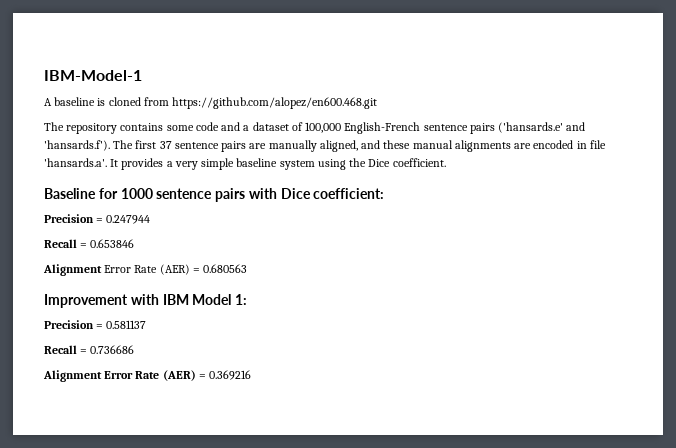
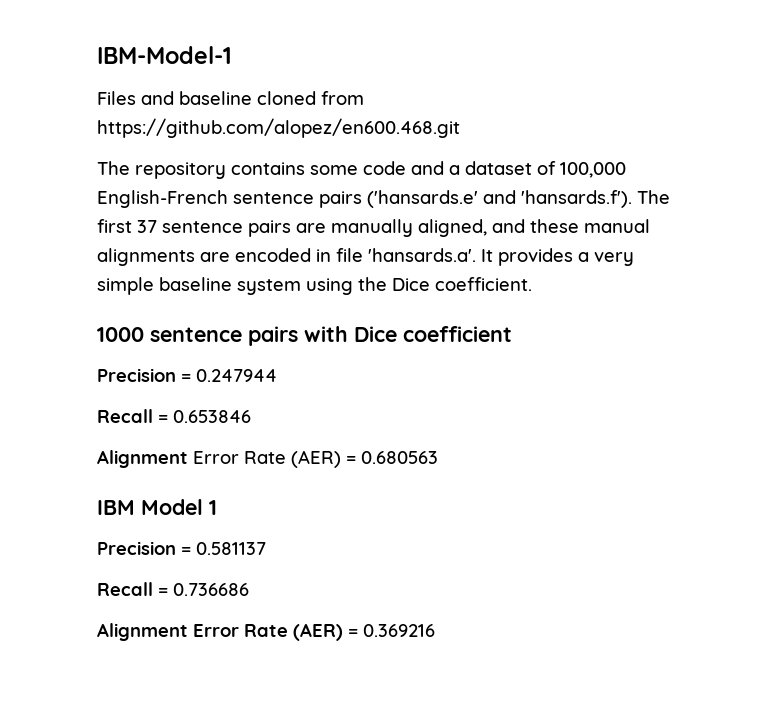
[44,97,106,106] A baseline is -> [97,91,252,105] Files and baseline
[44,188,118,199] Baseline for -> (532, 284) none
[313,188,385,199] coefficient: -> [403,326,512,342] coefficient
[44,294,159,308] Improvement with -> (438, 457) none
[235,294,248,305] 1: -> [209,500,217,515] 1

